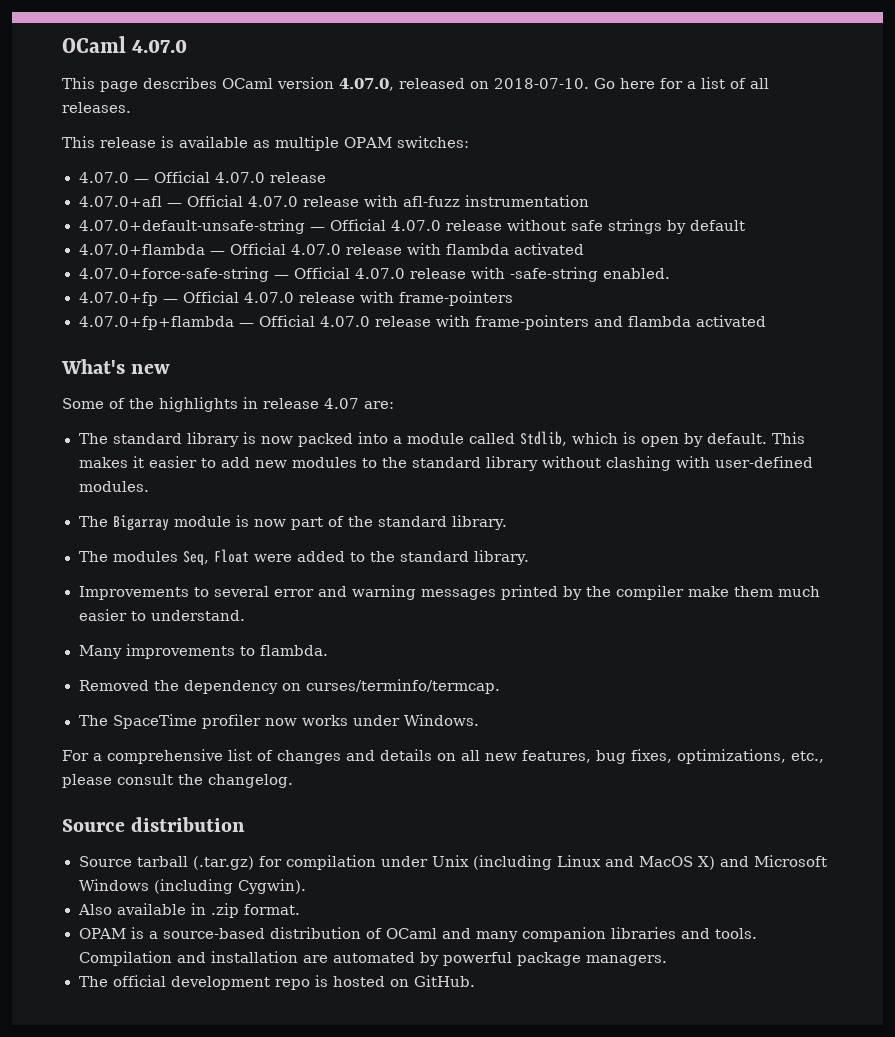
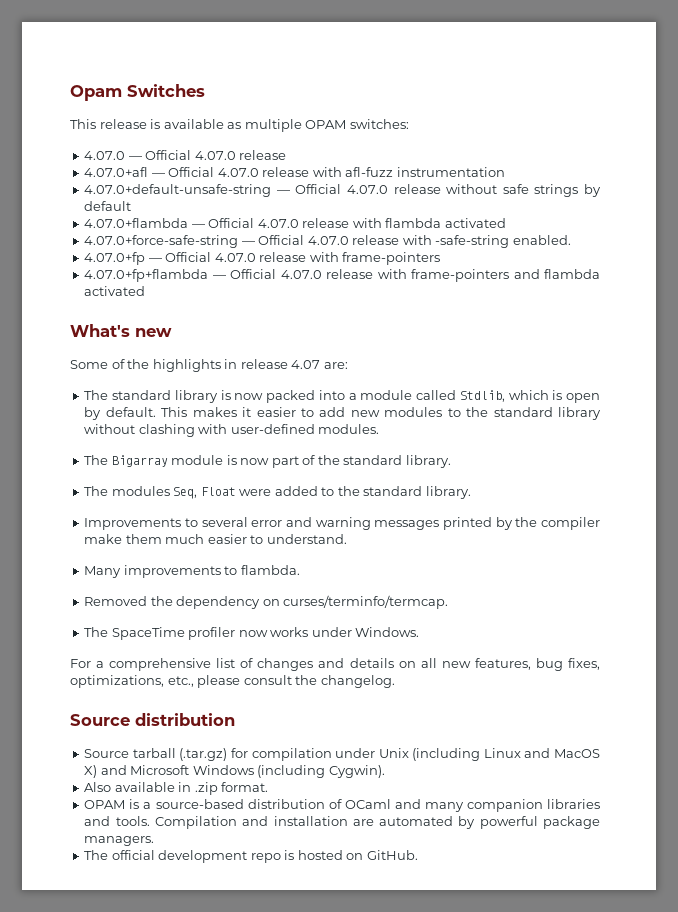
[62,36,188,53] [62,77,769,92] [62,102,131,113] OCaml 4.07.0 // This page describes OCaml version 4.07.0, released on 2018-07-10. Go here for a list of all releases. -> [70,84,205,101] Opam Switches

